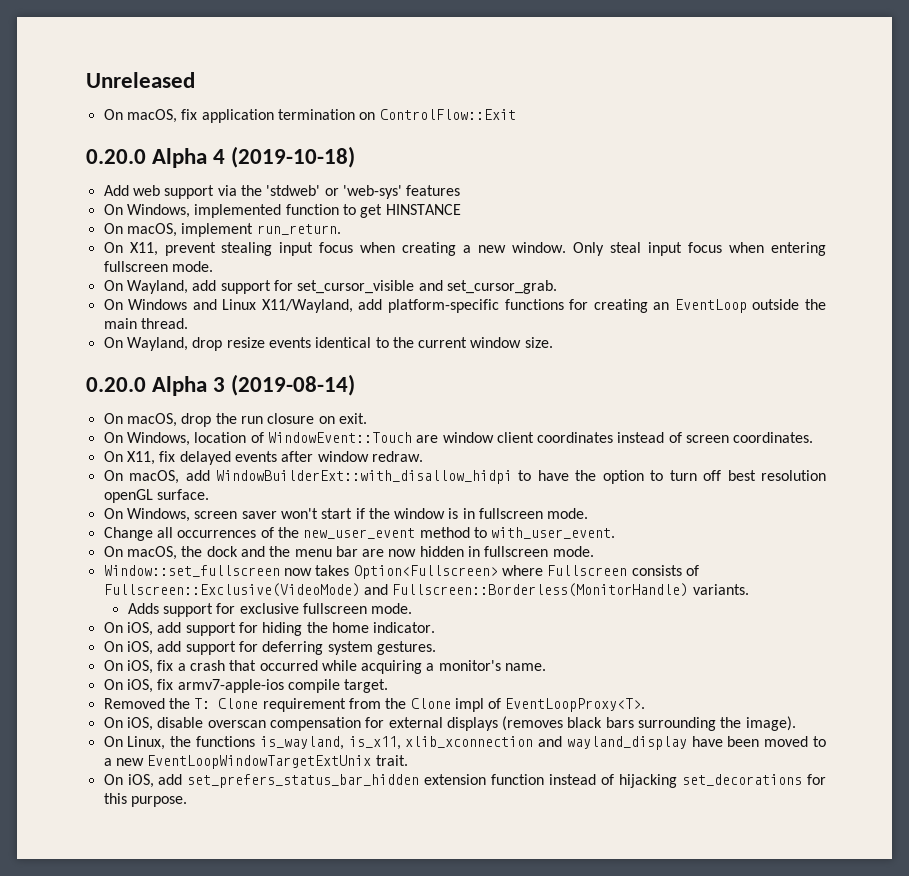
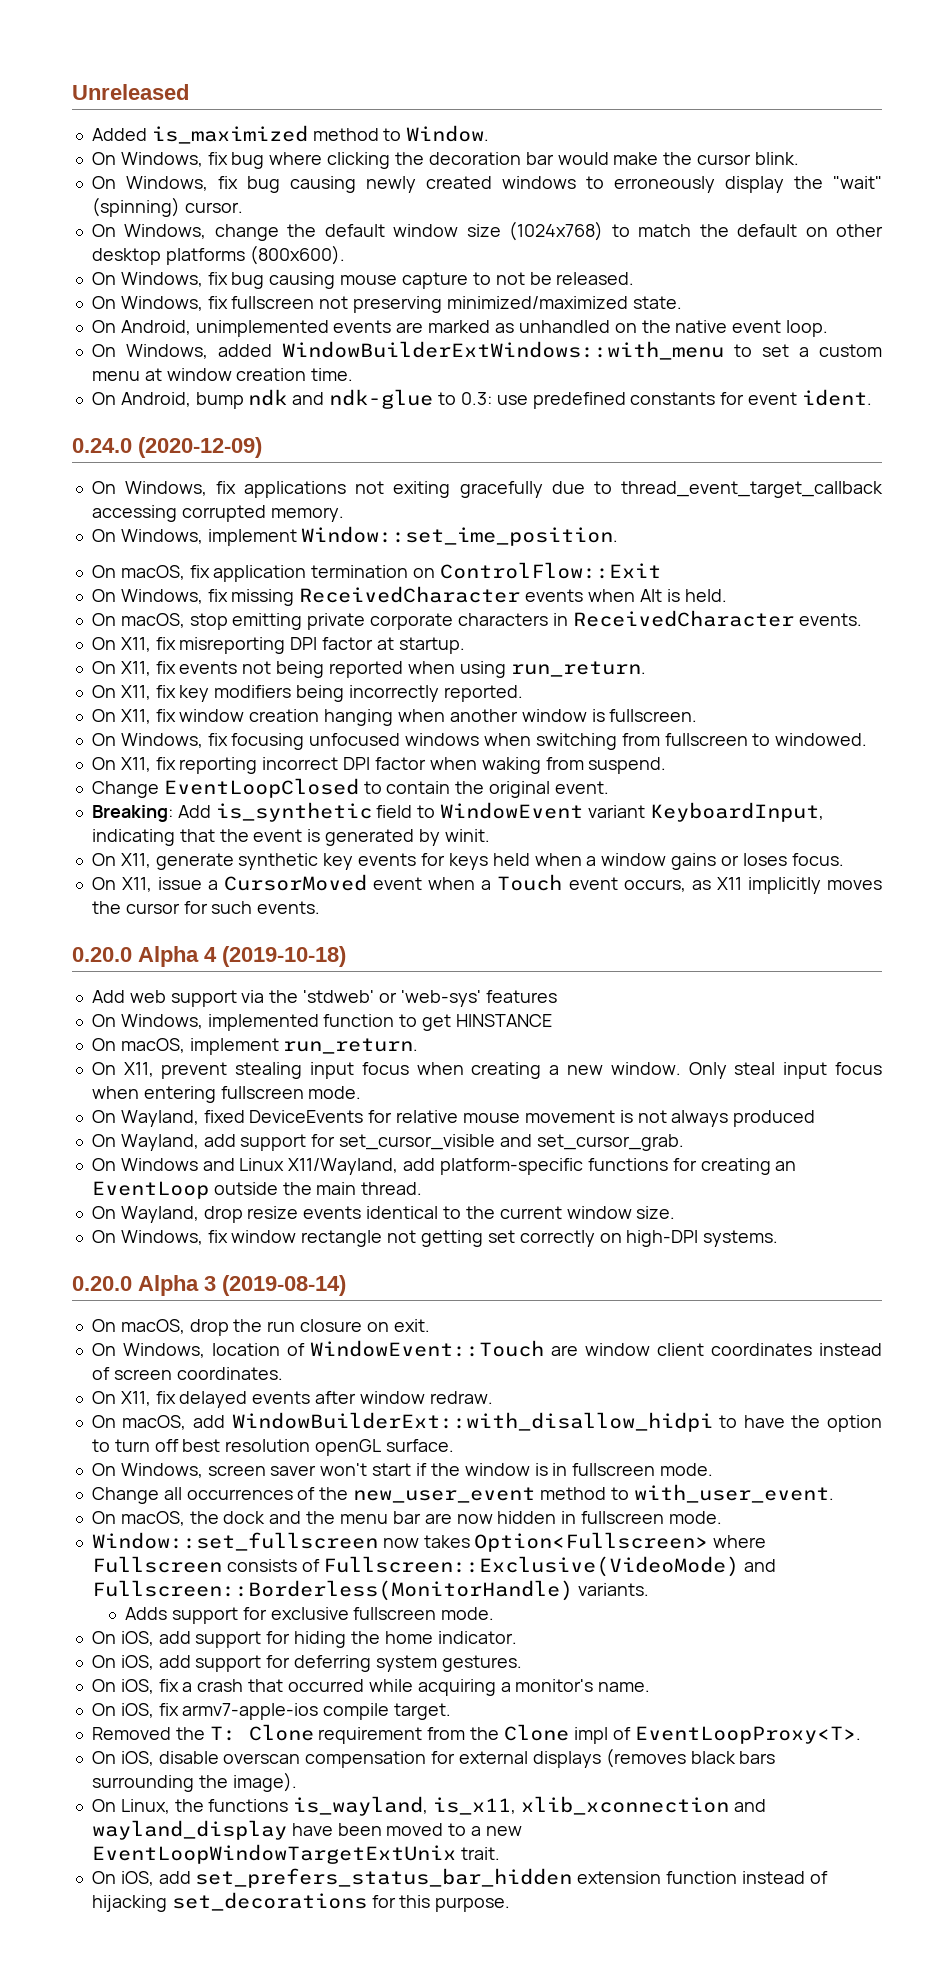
(195, 80) none -> [91,125,490,144] [91,152,799,169] [91,176,882,193] [91,197,243,217] [91,221,883,241] [91,245,345,265] [91,272,635,289] [91,296,682,313] [91,320,829,337] [91,341,883,360] [91,368,354,381] [91,389,872,409] [72,437,262,458] [91,481,883,498] [91,505,344,522] [91,526,619,546] // Added is_maximized method to Window. // On Windows, fix bug where clicking the decoration bar would make the cursor blink. // On Windows, fix bug causing newly created windows to erroneously display the "wait" (spinning) cursor. // On Windows, change the default window size (1024x768) to match the default on other desktop platforms (800x600). // On Windows, fix bug causing mouse capture to not be released. // On Windows, fix fullscreen not preserving minimized/maximized state. // On Android, unimplemented events are marked as unhandled on the native event loop. // On Windows, added WindowBuilderExtWindows::with_menu to set a custom menu at window creation time. // On Android, bump ndk and ndk-glue to 0.3: use predefined constants for event ident. // 0.24.0 (2020-12-09) // On Windows, fix applications not exiting gracefully due to thread_event_target_callback accessing corrupted memory. // On Windows, implement Window::set_ime_position.
(516, 114) none -> [91,586,727,606] [91,610,862,630] [91,637,465,654] [91,661,646,678] [91,685,523,702] [91,709,698,726] [91,733,868,750] [91,757,667,774] [91,778,609,798] [91,802,824,822] [91,829,490,846] [91,853,844,870] [91,874,883,894] [91,901,321,914] // On Windows, fix missing ReceivedCharacter events when Alt is held. // On macOS, stop emitting private corporate characters in ReceivedCharacter events. // On X11, fix misreporting DPI factor at startup. // On X11, fix events not being reported when using run_return. // On X11, fix key modifiers being incorrectly reported. // On X11, fix window creation hanging when another window is fullscreen. // On Windows, fix focusing unfocused windows when switching from fullscreen to windowed. // On X11, fix reporting incorrect DPI factor when waking from suspend. // Change EventLoopClosed to contain the original event. // Breaking: Add is_synthetic field to WindowEvent variant KeyboardInput, indicating that the event is generated by winit. // On X11, generate synthetic key events for keys held when a window gains or loses focus. // On X11, issue a CursorMoved event when a Touch event occurs, as X11 implicitly moves the cursor for such events.
(213, 266) none -> [91,1110,816,1127] // On Wayland, fixed DeviceEvents for relative mouse movement is not always produced
(553, 342) none -> [91,1230,779,1247] // On Windows, fix window rectangle not getting set correctly on high-DPI systems.

